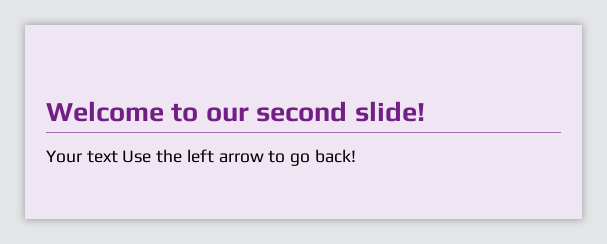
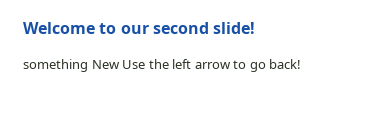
[46,150,118,163] Your text -> [23,59,120,72] something New

